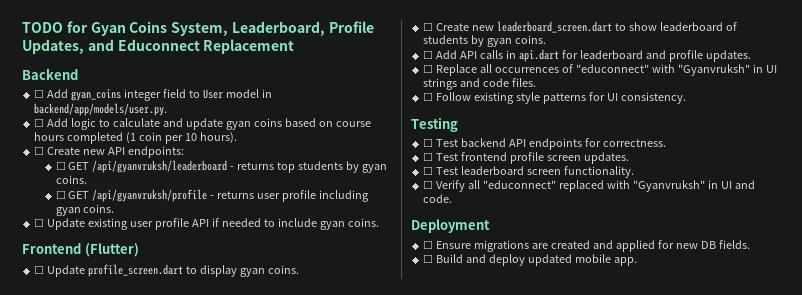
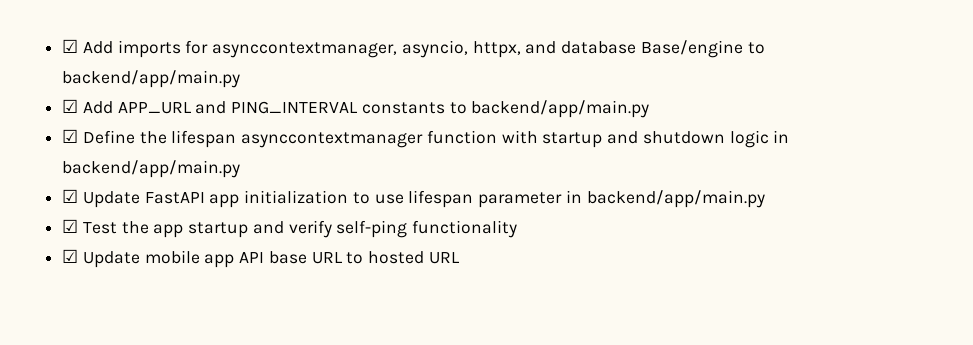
[22,21,374,36] [22,39,295,54] [22,68,78,80] [34,89,272,101] [34,103,168,116] [34,118,371,130] [34,132,237,144] [34,146,184,158] [55,160,388,173] [55,175,87,184] [55,189,370,202] [55,204,115,216] [34,218,379,230] [22,243,139,257] [34,264,299,277] [423,21,737,33] [423,35,547,47] [423,49,751,62] [423,64,777,76] [423,78,537,90] [423,92,686,104] [411,117,458,132] [423,138,666,150] [423,152,629,164] [423,166,634,178] [423,180,755,192] [423,194,453,203] [411,219,490,233] [423,240,750,252] [423,254,637,266] TODO for Gyan Coins System, Leaderboard, Profile Updates, and Educonnect Replacement // Backend // ☐ Add gyan_coins integer field to User model in backend/app/models/user.py. // ☐ Add logic to calculate and update gyan coins based on course hours completed (1 coin per 10 hours). // ☐ Create new API endpoints: // ☐ GET /api/gyanvruksh/leaderboard - returns top students by gyan coins. // ☐ GET /api/gyanvruksh/profile - returns user profile including gyan coins. // ☐ Update existing user profile API if needed to include gyan coins. // Frontend (Flutter) // ☐ Update profile_screen.dart to display gyan coins. // ☐ Create new leaderboard_screen.dart to show leaderboard of students by gyan coins. // ☐ Add API calls in api.dart for leaderboard and profile updates. // ☐ Replace all occurrences of "educonnect" with "Gyanvruksh" in UI strings and code files. // ☐ Follow existing style patterns for UI consistency. // Testing // ☐ Test backend API endpoints for correctness. // ☐ Test frontend profile screen updates. // ☐ Test leaderboard screen functionality. // ☐ Verify all "educonnect" replaced with "Gyanvruksh" in UI and code. // Deployment // ☐ Ensure migrations are created and applied for new DB fields. // ☐ Build and deploy updated mobile app. -> [62,39,765,58] [62,70,241,88] [62,99,650,118] [62,129,790,148] [62,160,241,178] [62,189,765,208] [62,219,518,238] [62,249,460,268] ☑ Add imports for asynccontextmanager, asyncio, httpx, and database Base/engine to backend/app/main.py // ☑ Add APP_URL and PING_INTERVAL constants to backend/app/main.py // ☑ Define the lifespan asynccontextmanager function with startup and shutdown logic in backend/app/main.py // ☑ Update FastAPI app initialization to use lifespan parameter in backend/app/main.py // ☑ Test the app startup and verify self-ping functionality // ☑ Update mobile app API base URL to hosted URL

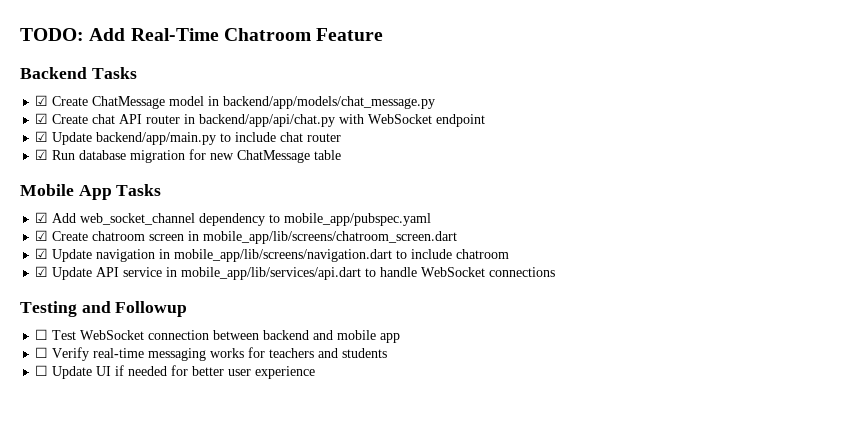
[62,39,765,58] [62,70,241,88] [62,99,650,118] [62,129,790,148] [62,160,241,178] [62,189,765,208] [62,219,518,238] [62,249,460,268] ☑ Add imports for asynccontextmanager, asyncio, httpx, and database Base/engine to backend/app/main.py // ☑ Add APP_URL and PING_INTERVAL constants to backend/app/main.py // ☑ Define the lifespan asynccontextmanager function with startup and shutdown logic in backend/app/main.py // ☑ Update FastAPI app initialization to use lifespan parameter in backend/app/main.py // ☑ Test the app startup and verify self-ping functionality // ☑ Update mobile app API base URL to hosted URL -> [20,28,384,41] [20,67,137,79] [35,95,436,109] [35,113,486,127] [35,131,342,145] [35,149,342,163] [20,184,162,200] [35,212,432,226] [35,230,458,244] [35,248,510,262] [35,266,556,280] [20,301,188,317] [35,329,401,343] [35,347,388,361] [35,365,316,379] TODO: Add Real-Time Chatroom Feature // Backend Tasks // ☑ Create ChatMessage model in backend/app/models/chat_message.py // ☑ Create chat API router in backend/app/api/chat.py with WebSocket endpoint // ☑ Update backend/app/main.py to include chat router // ☑ Run database migration for new ChatMessage table // Mobile App Tasks // ☑ Add web_socket_channel dependency to mobile_app/pubspec.yaml // ☑ Create chatroom screen in mobile_app/lib/screens/chatroom_screen.dart // ☑ Update navigation in mobile_app/lib/screens/navigation.dart to include chatroom // ☑ Update API service in mobile_app/lib/services/api.dart to handle WebSocket connections // Testing and Followup // ☐ Test WebSocket connection between backend and mobile app // ☐ Verify real-time messaging works for teachers and students // ☐ Update UI if needed for better user experience

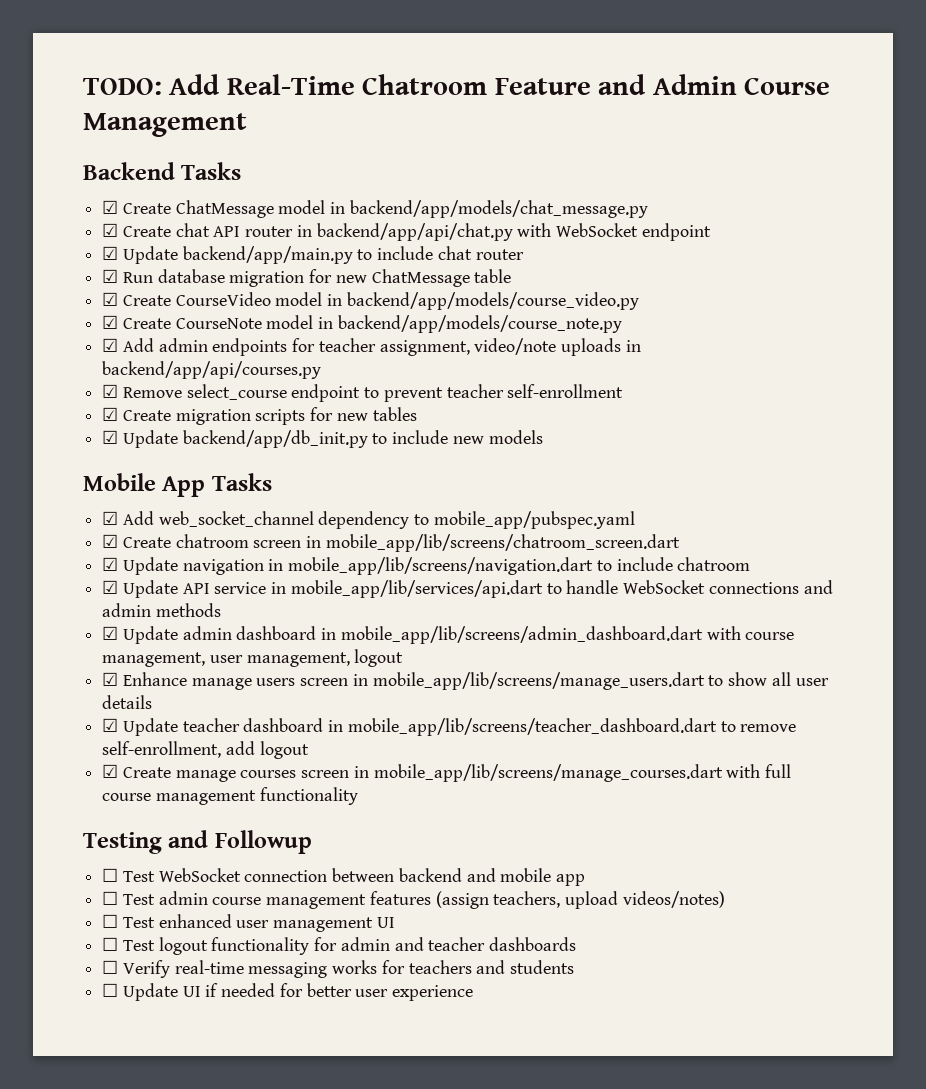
(384, 34) none -> [598,74,830,95] [83,113,247,137] and Admin Course Management
(342, 155) none -> [102,292,639,310] [102,315,622,333] [102,338,641,356] [102,361,322,379] [102,384,624,402] [102,407,417,425] [102,430,543,448] // ☑ Create CourseVideo model in backend/app/models/course_video.py // ☑ Create CourseNote model in backend/app/models/course_note.py // ☑ Add admin endpoints for teacher assignment, video/note uploads in backend/app/api/courses.py // ☑ Remove select_course endpoint to prevent teacher self-enrollment // ☑ Create migration scripts for new tables // ☑ Update backend/app/db_init.py to include new models
(556, 272) none -> [803,580,833,594] [102,603,221,617] [102,626,795,644] [102,649,404,667] [102,672,829,690] [102,695,153,709] [102,718,797,736] [102,741,309,759] [102,764,792,782] [102,787,358,805] and admin methods // ☑ Update admin dashboard in mobile_app/lib/screens/admin_dashboard.dart with course management, user management, logout // ☑ Enhance manage users screen in mobile_app/lib/screens/manage_users.dart to show all user details // ☑ Update teacher dashboard in mobile_app/lib/screens/teacher_dashboard.dart to remove self-enrollment, add logout // ☑ Create manage courses screen in mobile_app/lib/screens/manage_courses.dart with full course management functionality
(401, 338) none -> [102,891,725,909] [102,914,395,932] [102,937,577,955] // ☐ Test admin course management features (assign teachers, upload videos/notes) // ☐ Test enhanced user management UI // ☐ Test logout functionality for admin and teacher dashboards

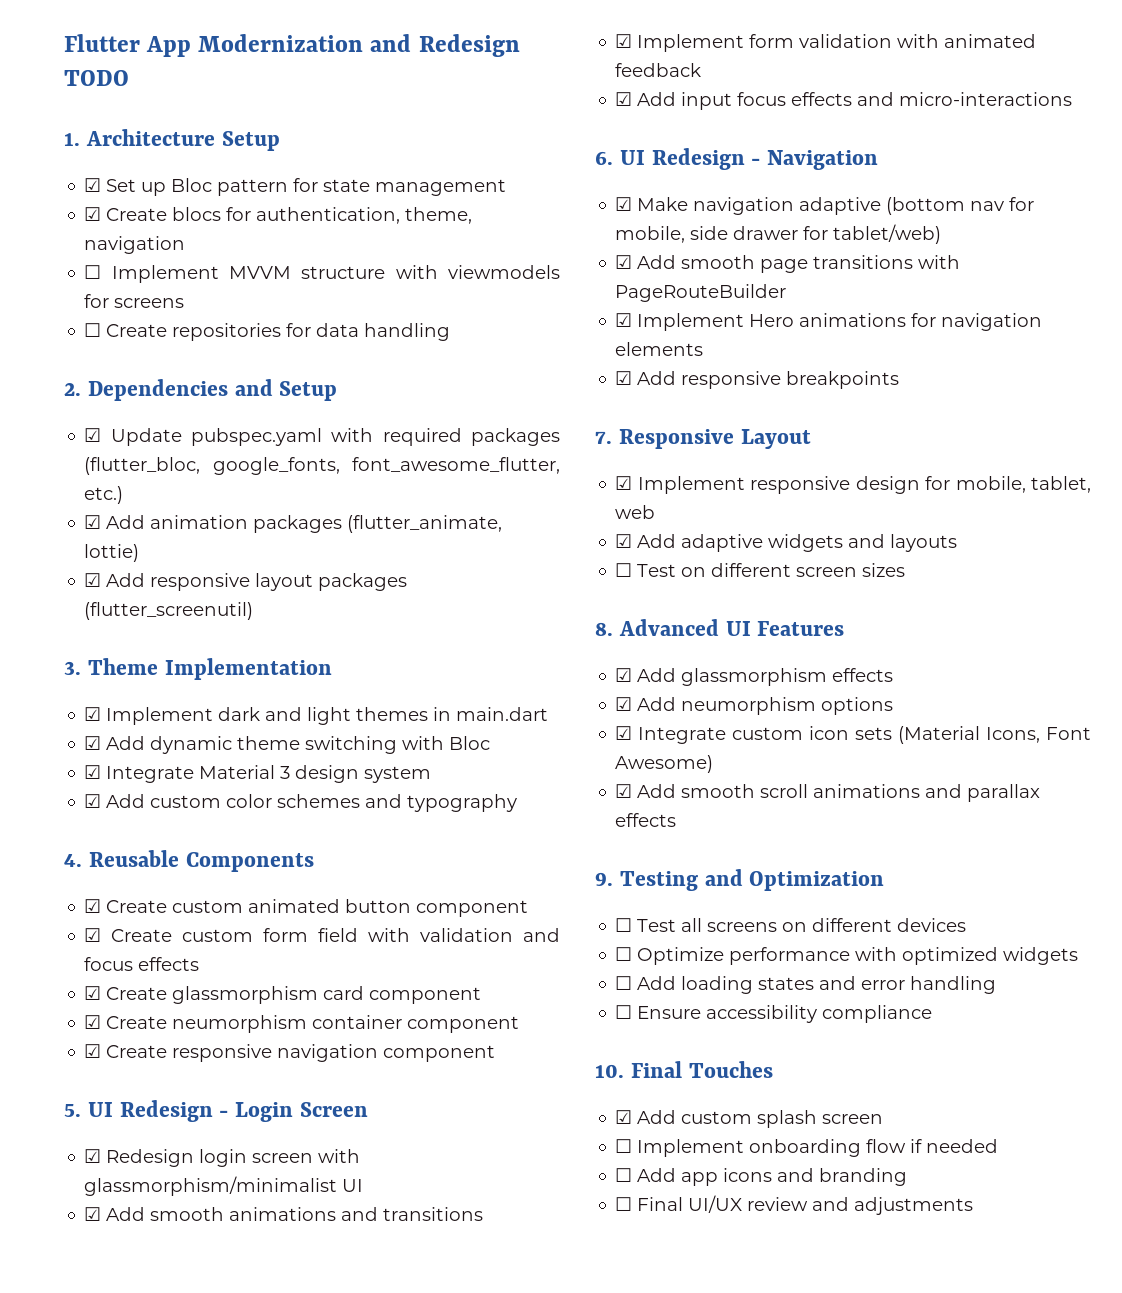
[83,74,830,95] [83,113,247,137] [83,162,242,180] [102,200,648,218] [102,223,711,241] [102,246,524,264] [102,269,512,287] [102,292,639,310] [102,315,622,333] [102,338,641,356] [102,361,322,379] [102,384,624,402] [102,407,417,425] [102,430,543,448] [83,473,272,497] [102,511,635,529] [102,534,680,552] [102,557,751,575] [102,580,833,598] [102,603,221,617] [102,626,795,644] [102,649,404,667] [102,672,829,690] [102,695,153,709] [102,718,797,736] [102,741,309,759] [102,764,792,782] [102,787,358,805] [83,830,312,854] [102,868,586,886] [102,891,725,909] [102,914,395,932] [102,937,577,955] [102,960,575,978] [102,983,474,1001] TODO: Add Real-Time Chatroom Feature and Admin Course Management // Backend Tasks // ☑ Create ChatMessage model in backend/app/models/chat_message.py // ☑ Create chat API router in backend/app/api/chat.py with WebSocket endpoint // ☑ Update backend/app/main.py to include chat router // ☑ Run database migration for new ChatMessage table // ☑ Create CourseVideo model in backend/app/models/course_video.py // ☑ Create CourseNote model in backend/app/models/course_note.py // ☑ Add admin endpoints for teacher assignment, video/note uploads in backend/app/api/courses.py // ☑ Remove select_course endpoint to prevent teacher self-enrollment // ☑ Create migration scripts for new tables // ☑ Update backend/app/db_init.py to include new models // Mobile App Tasks // ☑ Add web_socket_channel dependency to mobile_app/pubspec.yaml // ☑ Create chatroom screen in mobile_app/lib/screens/chatroom_screen.dart // ☑ Update navigation in mobile_app/lib/screens/navigation.dart to include chatroom // ☑ Update API service in mobile_app/lib/services/api.dart to handle WebSocket connections and admin methods // ☑ Update admin dashboard in mobile_app/lib/screens/admin_dashboard.dart with course management, user management, logout // ☑ Enhance manage users screen in mobile_app/lib/screens/manage_users.dart to show all user details // ☑ Update teacher dashboard in mobile_app/lib/screens/teacher_dashboard.dart to remove self-enrollment, add logout // ☑ Create manage courses screen in mobile_app/lib/screens/manage_courses.dart with full course management functionality // Testing and Followup // ☐ Test WebSocket connection between backend and mobile app // ☐ Test admin course management features (assign teachers, upload videos/notes) // ☐ Test enhanced user management UI // ☐ Test logout functionality for admin and teacher dashboards // ☐ Verify real-time messaging works for teachers and students // ☐ Update UI if needed for better user experience -> [64,34,520,57] [64,70,129,86] [64,129,280,151] [84,178,507,196] [84,207,473,224] [84,236,186,254] [84,265,560,283] [84,294,185,308] [84,323,451,341] [64,379,338,401] [84,428,560,446] [84,457,560,475] [84,486,124,504] [84,515,503,533] [84,544,140,562] [84,573,408,591] [84,602,254,620] [64,658,332,680] [84,707,549,725] [84,736,491,754] [84,765,432,783] [84,794,518,812] [64,850,314,872] [84,899,529,917] [84,928,560,942] [84,957,200,971] [84,986,482,1004] [84,1015,520,1033] [84,1044,496,1062] [64,1100,368,1122] [84,1149,361,1167] [84,1176,364,1196] [84,1207,484,1221] [615,34,1037,52] [615,63,702,77] [615,92,1073,110] [595,148,878,170] [615,197,1035,215] [615,224,942,244] [615,255,961,273] [615,284,787,302] [615,313,1043,331] [615,342,704,356] [615,371,900,389] [595,429,811,449] [615,476,1091,494] [615,505,656,519] [615,534,958,552] [615,563,906,577] [595,619,845,636] [615,668,894,686] [615,697,894,715] [615,726,1091,744] [615,755,714,773] [615,784,1041,802] [615,813,677,827] [595,869,885,891] [615,918,967,932] [615,947,1079,965] [615,976,997,994] [615,1005,933,1023] [595,1061,773,1078] [615,1110,884,1128] [615,1139,999,1157] [615,1168,908,1186] [615,1195,974,1215] Flutter App Modernization and Redesign TODO // 1. Architecture Setup // ☑ Set up Bloc pattern for state management // ☑ Create blocs for authentication, theme, navigation // ☐ Implement MVVM structure with viewmodels for screens // ☐ Create repositories for data handling // 2. Dependencies and Setup // ☑ Update pubspec.yaml with required packages (flutter_bloc, google_fonts, font_awesome_flutter, etc.) // ☑ Add animation packages (flutter_animate, lottie) // ☑ Add responsive layout packages (flutter_screenutil) // 3. Theme Implementation // ☑ Implement dark and light themes in main.dart // ☑ Add dynamic theme switching with Bloc // ☑ Integrate Material 3 design system // ☑ Add custom color schemes and typography // 4. Reusable Components // ☑ Create custom animated button component // ☑ Create custom form field with validation and focus effects // ☑ Create glassmorphism card component // ☑ Create neumorphism container component // ☑ Create responsive navigation component // 5. UI Redesign - Login Screen // ☑ Redesign login screen with glassmorphism/minimalist UI // ☑ Add smooth animations and transitions // ☑ Implement form validation with animated feedback // ☑ Add input focus effects and micro-interactions // 6. UI Redesign - Navigation // ☑ Make navigation adaptive (bottom nav for mobile, side drawer for tablet/web) // ☑ Add smooth page transitions with PageRouteBuilder // ☑ Implement Hero animations for navigation elements // ☑ Add responsive breakpoints // 7. Responsive Layout // ☑ Implement responsive design for mobile, tablet, web // ☑ Add adaptive widgets and layouts // ☐ Test on different screen sizes // 8. Advanced UI Features // ☑ Add glassmorphism effects // ☑ Add neumorphism options // ☑ Integrate custom icon sets (Material Icons, Font Awesome) // ☑ Add smooth scroll animations and parallax effects // 9. Testing and Optimization // ☐ Test all screens on different devices // ☐ Optimize performance with optimized widgets // ☐ Add loading states and error handling // ☐ Ensure accessibility compliance // 10. Final Touches // ☑ Add custom splash screen // ☐ Implement onboarding flow if needed // ☐ Add app icons and branding // ☐ Final UI/UX review and adjustments

